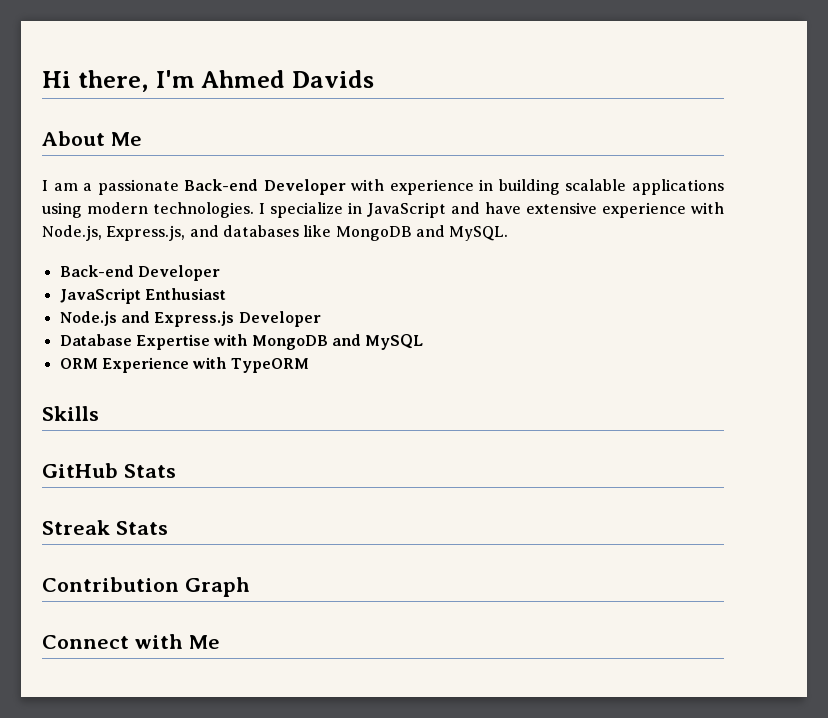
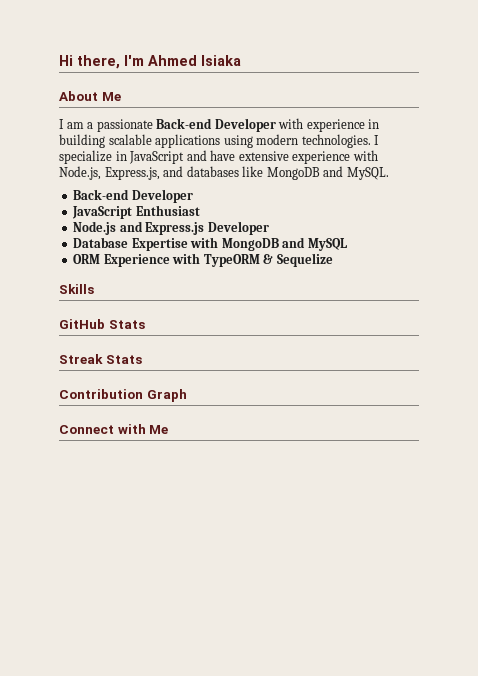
[292,70,374,88] Davids -> [201,55,241,66] Isiaka
(309, 365) none -> [263,253,333,267] & Sequelize

